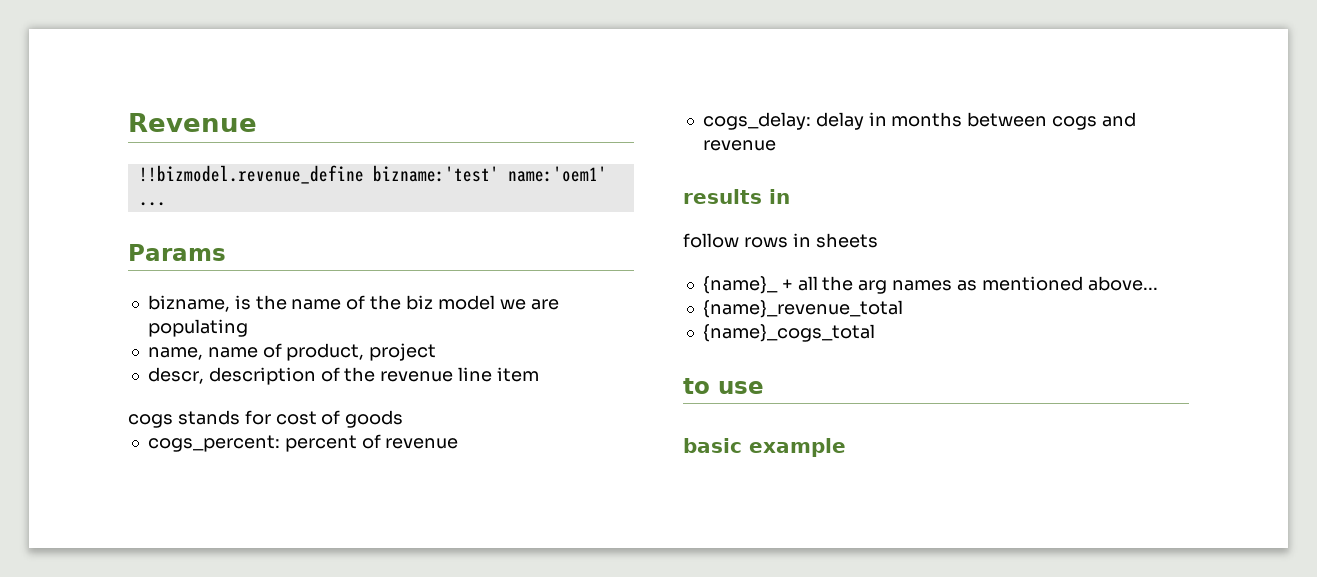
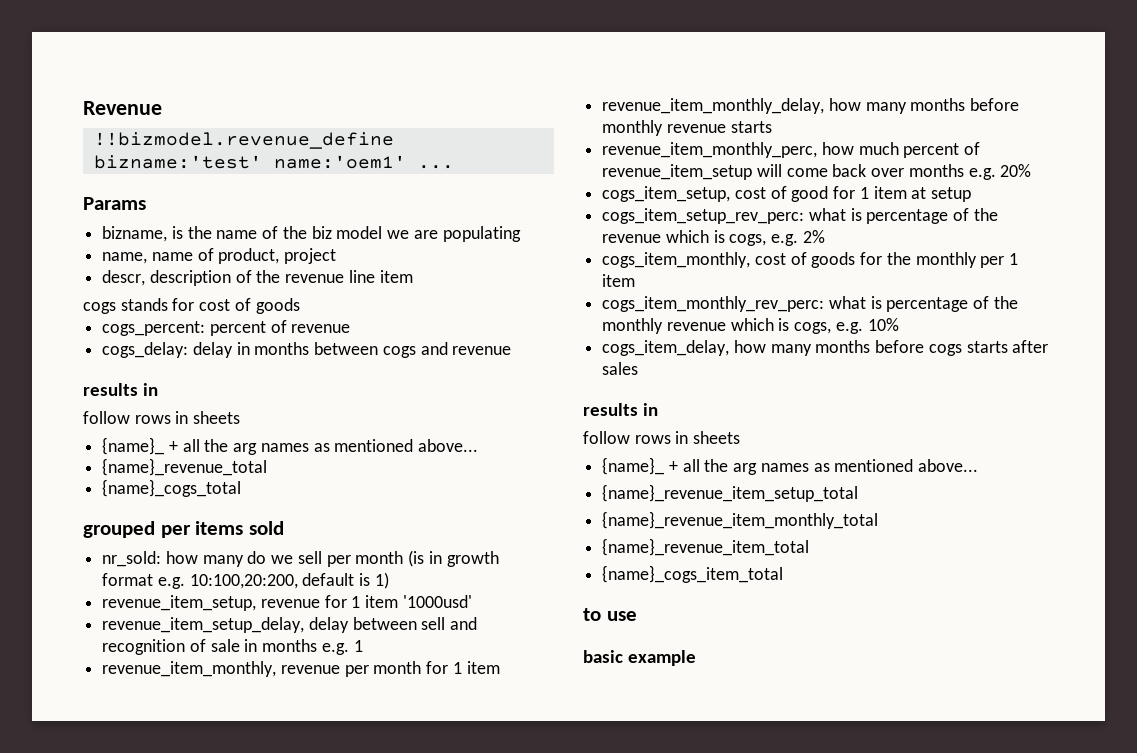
(875, 333) none -> [83,521,284,538] [102,550,499,567] [102,572,389,589] [102,595,472,611] [102,617,478,633] [102,639,363,655] [102,661,500,677] [602,98,1020,114] [602,120,772,136] [602,142,981,158] [602,164,1032,180] [602,186,972,202] [602,208,998,224] [602,230,825,246] [602,252,1019,268] [602,274,636,287] [602,296,1018,312] [602,318,899,334] [602,340,1049,356] [602,362,639,375] [583,403,659,416] [583,431,741,444] [602,457,979,475] [602,484,859,502] [602,511,879,529] [602,538,810,556] [602,565,784,583] // grouped per items sold // nr_sold: how many do we sell per month (is in growth format e.g. 10:100,20:200, default is 1) // revenue_item_setup, revenue for 1 item '1000usd' // revenue_item_setup_delay, delay between sell and recognition of sale in months e.g. 1 // revenue_item_monthly, revenue per month for 1 item // revenue_item_monthly_delay, how many months before monthly revenue starts // revenue_item_monthly_perc, how much percent of revenue_item_setup will come back over months e.g. 20% // cogs_item_setup, cost of good for 1 item at setup // cogs_item_setup_rev_perc: what is percentage of the revenue which is cogs, e.g. 2% // cogs_item_monthly, cost of goods for the monthly per 1 item // cogs_item_monthly_rev_perc: what is percentage of the monthly revenue which is cogs, e.g. 10% // cogs_item_delay, how many months before cogs starts after sales // results in // follow rows in sheets // {name}_ + all the arg names as mentioned above... // {name}_revenue_item_setup_total // {name}_revenue_item_monthly_total // {name}_revenue_item_total // {name}_cogs_item_total

